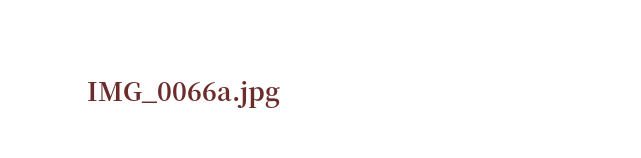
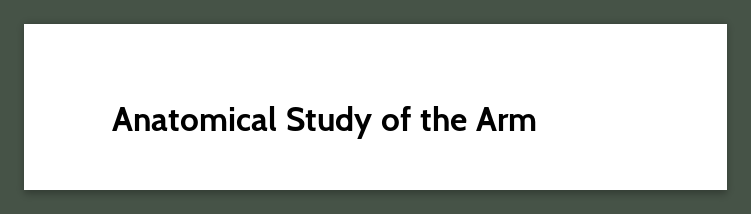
[87,81,280,108] IMG_0066a.jpg -> [112,106,538,139] Anatomical Study of the Arm

